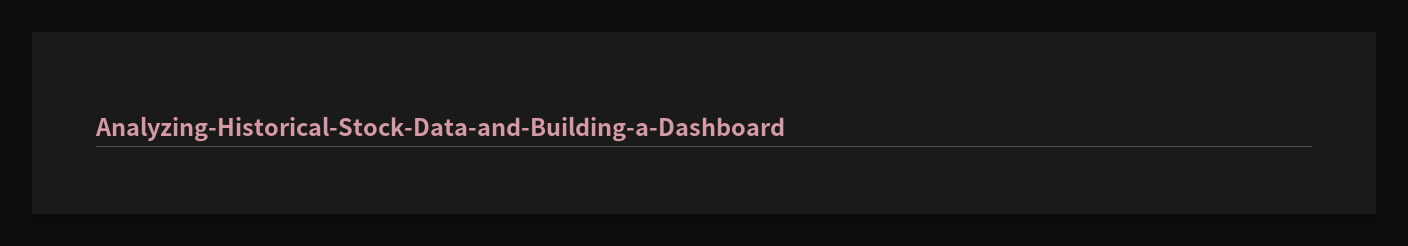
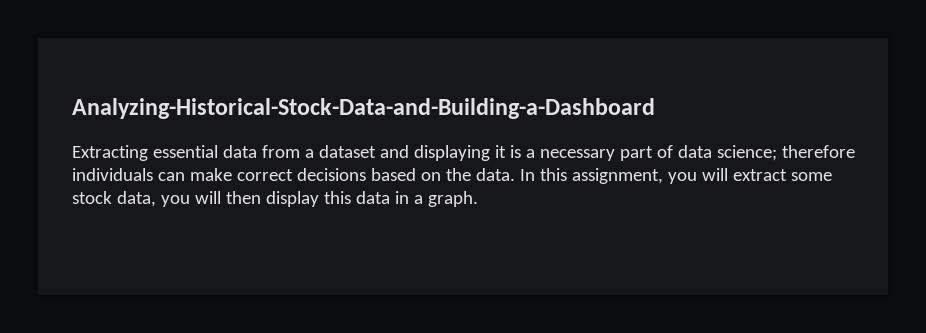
(785, 129) none -> [72,145,855,161] [72,168,832,184] [72,191,478,207] // Extracting essential data from a dataset and displaying it is a necessary part of data science; therefore individuals can make correct decisions based on the data. In this assignment, you will extract some stock data, you will then display this data in a graph.

